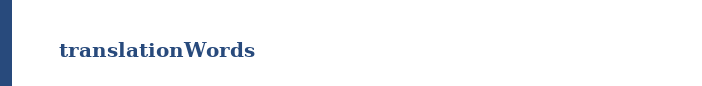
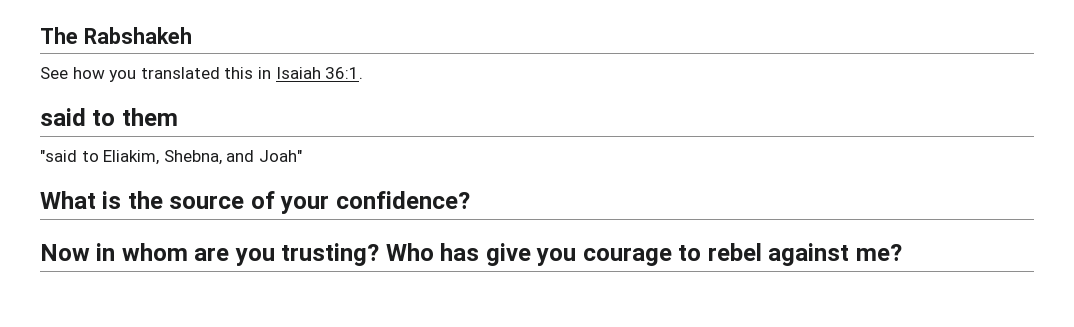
[59,42,255,57] translationWords -> [40,27,192,44] [40,67,364,82] [40,108,178,126] [40,150,302,165] [40,191,470,214] [40,243,902,266] The Rabshakeh // See how you translated this in Isaiah 36:1. // said to them // "said to Eliakim, Shebna, and Joah" // What is the source of your confidence? // Now in whom are you trusting? Who has give you courage to rebel against me?

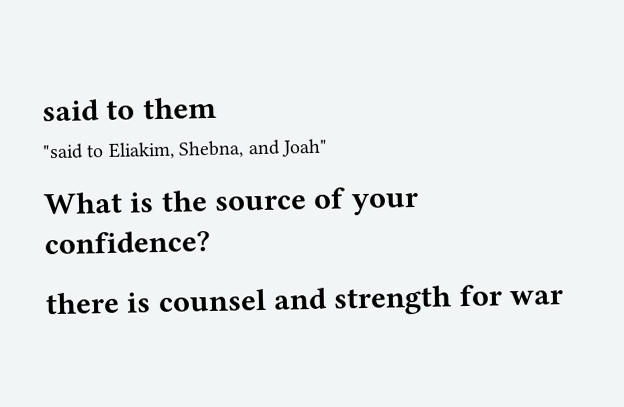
[40,27,192,44] [40,67,364,82] The Rabshakeh // See how you translated this in Isaiah 36:1. // -> (41, 110) none
[40,243,902,266] Now in whom are you trusting? Who has give you courage to rebel against me? -> [45,284,565,316] there is counsel and strength for war

